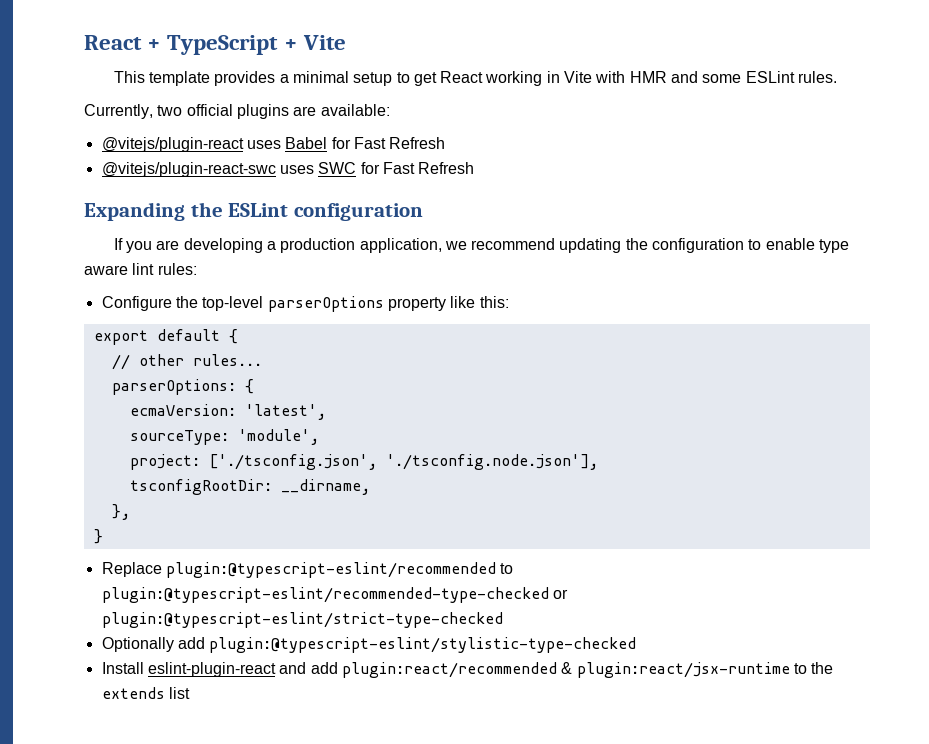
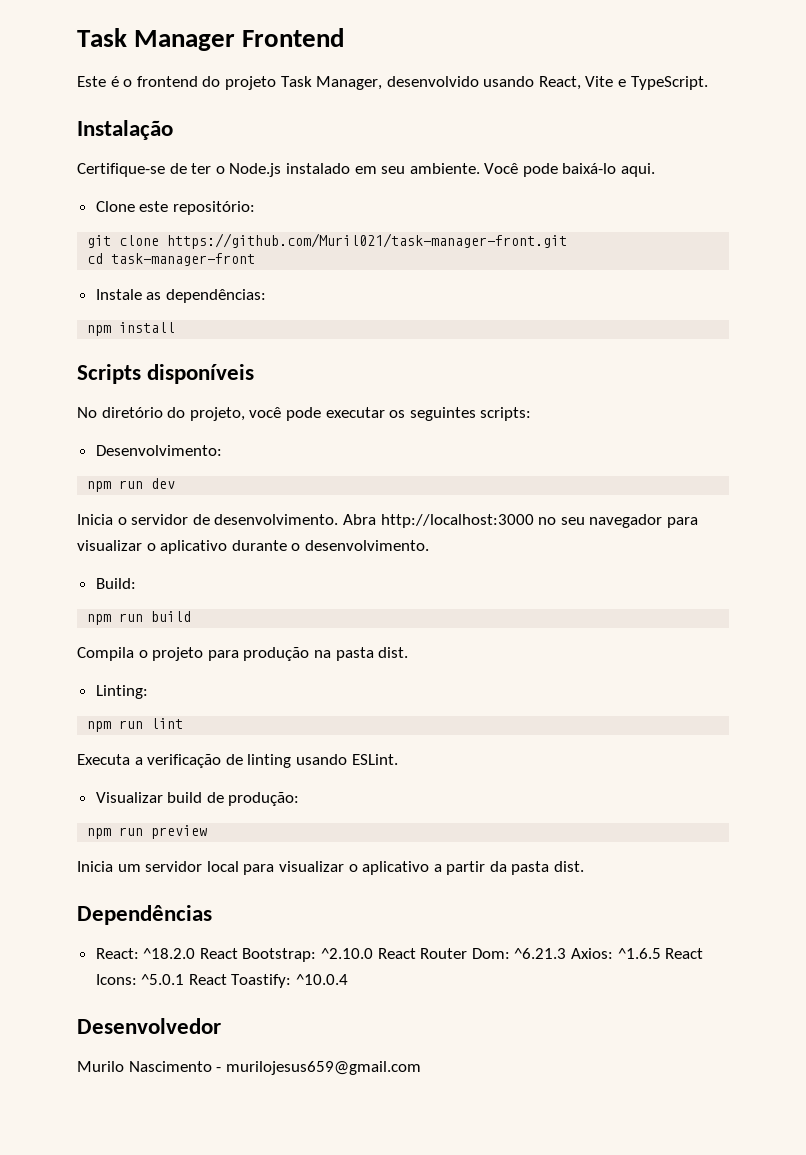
[84,35,346,55] [113,71,838,86] [84,104,390,119] [101,137,446,152] [101,162,475,177] [84,202,423,221] [113,238,850,253] [84,263,197,275] [101,296,509,312] [93,329,238,345] [111,354,262,370] [111,379,254,395] [129,404,326,420] [129,429,319,445] [129,454,598,470] [129,479,370,495] [111,504,130,520] [93,529,103,544] [101,562,514,578] [101,587,568,603] [101,612,503,628] [101,637,637,653] [101,662,834,678] [101,687,190,699] React + TypeScript + Vite // This template provides a minimal setup to get React working in Vite with HMR and some ESLint rules. // Currently, two official plugins are available: // @vitejs/plugin-react uses Babel for Fast Refresh // @vitejs/plugin-react-swc uses SWC for Fast Refresh // Expanding the ESLint configuration // If you are developing a production application, we recommend updating the configuration to enable type aware lint rules: // Configure the top-level parserOptions property like this: // export default { // // other rules... // parserOptions: { // ecmaVersion: 'latest', // sourceType: 'module', // project: ['./tsconfig.json', './tsconfig.node.json'], // tsconfigRootDir: __dirname, // }, // } // Replace plugin:@typescript-eslint/recommended to plugin:@typescript-eslint/recommended-type-checked or plugin:@typescript-eslint/strict-type-checked // Optionally add plugin:@typescript-eslint/stylistic-type-checked // Install eslint-plugin-react and add plugin:react/recommended & plugin:react/jsx-runtime to the extends list -> [77,28,345,51] [77,76,708,90] [77,120,173,140] [77,163,656,177] [95,201,255,215] [87,233,568,249] [87,253,256,266] [95,289,266,303] [87,322,176,336] [77,364,255,384] [77,407,532,421] [95,445,222,456] [87,478,176,492] [77,514,698,528] [77,540,429,554] [95,578,136,589] [87,611,192,625] [77,647,409,661] [95,685,148,699] [87,718,184,732] [77,754,398,768] [95,792,300,806] [87,825,208,839] [77,861,585,875] [77,905,212,925] [95,948,704,962] [95,974,349,988] [77,1018,221,1034] [77,1061,421,1075] Task Manager Frontend // Este é o frontend do projeto Task Manager, desenvolvido usando React, Vite e TypeScript. // Instalação // Certifique-se de ter o Node.js instalado em seu ambiente. Você pode baixá-lo aqui. // Clone este repositório: // git clone https://github.com/Muril021/task-manager-front.git // cd task-manager-front // Instale as dependências: // npm install // Scripts disponíveis // No diretório do projeto, você pode executar os seguintes scripts: // Desenvolvimento: // npm run dev // Inicia o servidor de desenvolvimento. Abra http://localhost:3000 no seu navegador para visualizar o aplicativo durante o desenvolvimento. // Build: // npm run build // Compila o projeto para produção na pasta dist. // Linting: // npm run lint // Executa a verificação de linting usando ESLint. // Visualizar build de produção: // npm run preview // Inicia um servidor local para visualizar o aplicativo a partir da pasta dist. // Dependências // React: ^18.2.0 React Bootstrap: ^2.10.0 React Router Dom: ^6.21.3 Axios: ^1.6.5 React Icons: ^5.0.1 React Toastify: ^10.0.4 // Desenvolvedor // Murilo Nascimento - murilojesus659@gmail.com

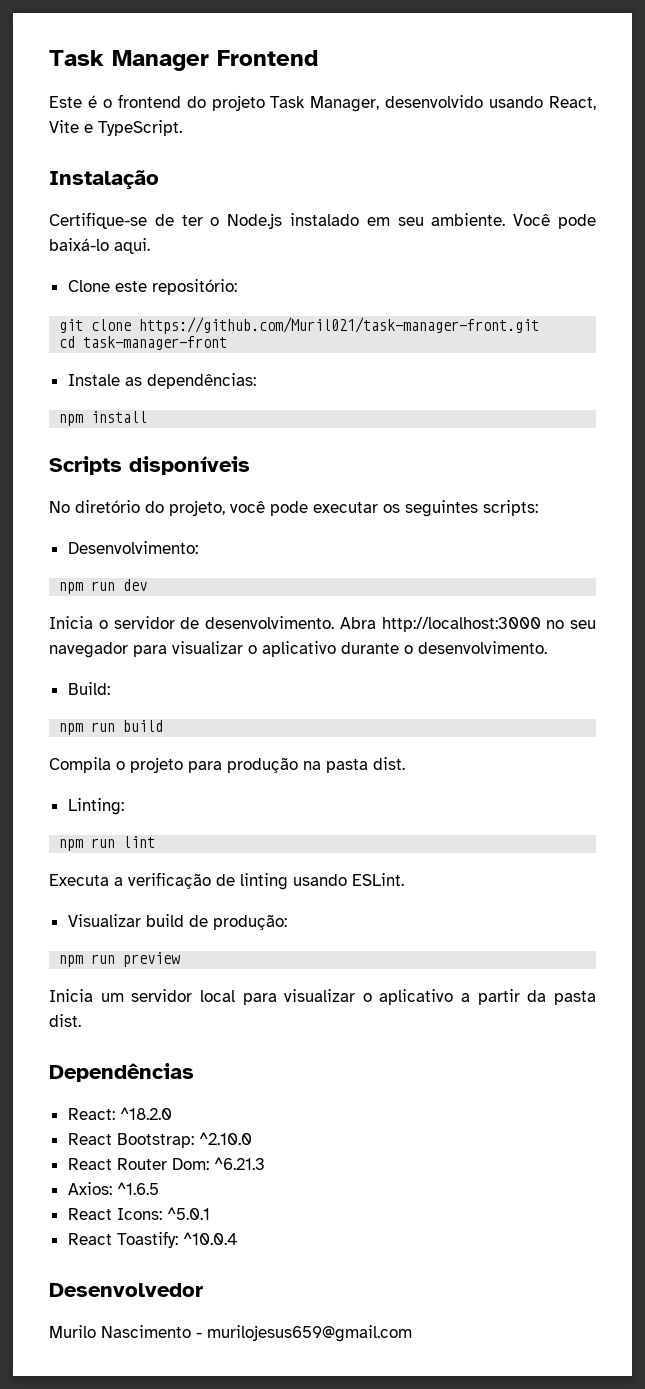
(196, 953) none -> (172, 1113) //
(374, 953) none -> (252, 1138) //
(567, 953) none -> (265, 1163) //
(661, 953) none -> (159, 1188) //
(185, 979) none -> (210, 1213) //

